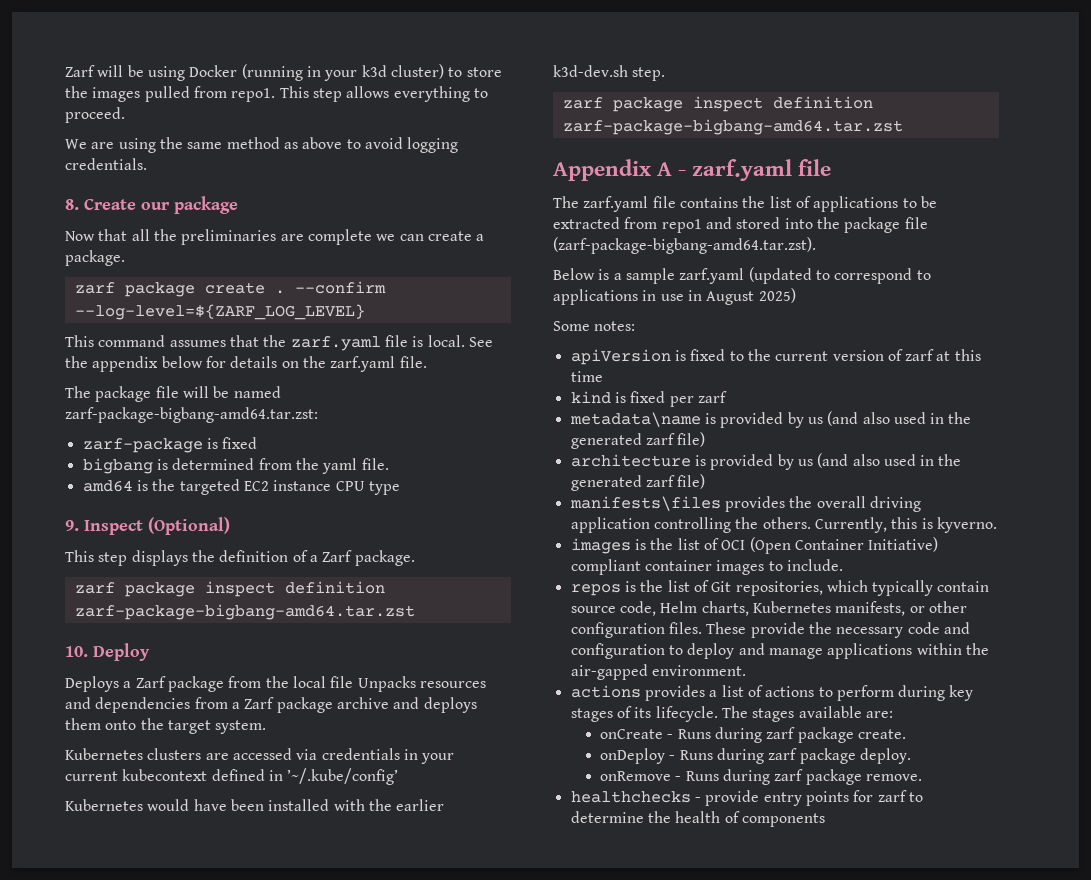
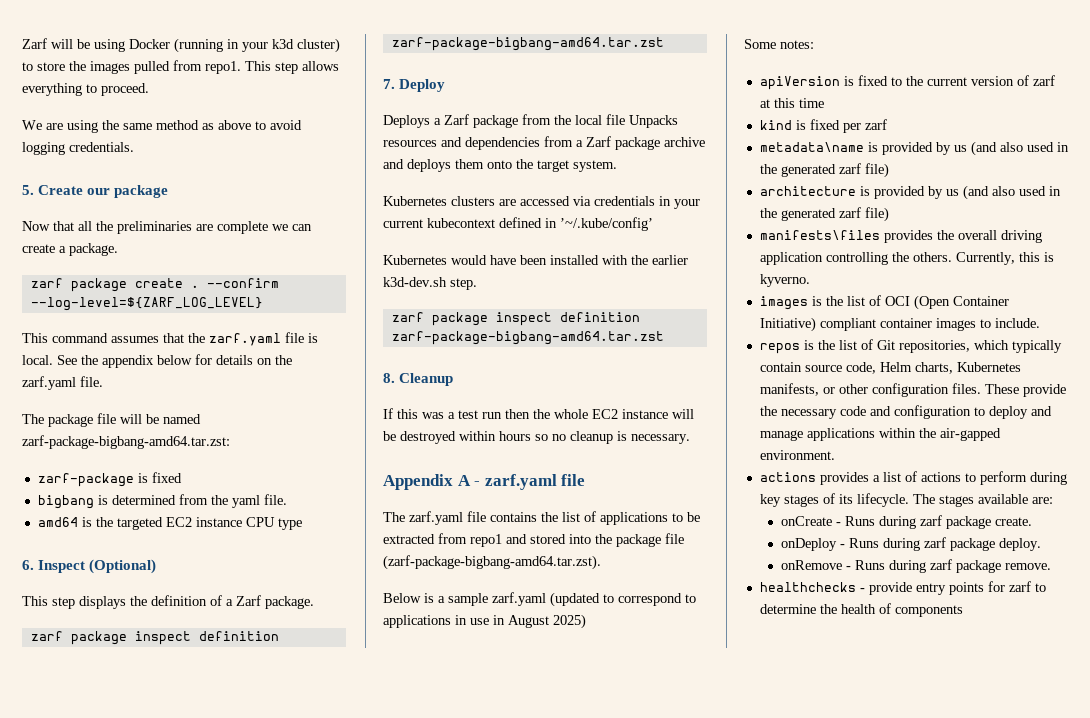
[65,199,79,210] 8. -> [22,185,34,195] 5.
[65,520,79,531] 9. -> [22,560,34,570] 6.
[65,646,88,657] 10. -> [383,79,395,89] 7.
(903, 127) none -> [383,373,454,386] [383,408,694,419] [383,431,690,444] // 8. Cleanup // If this was a test run then the whole EC2 instance will be destroyed within hours so no cleanup is necessary.

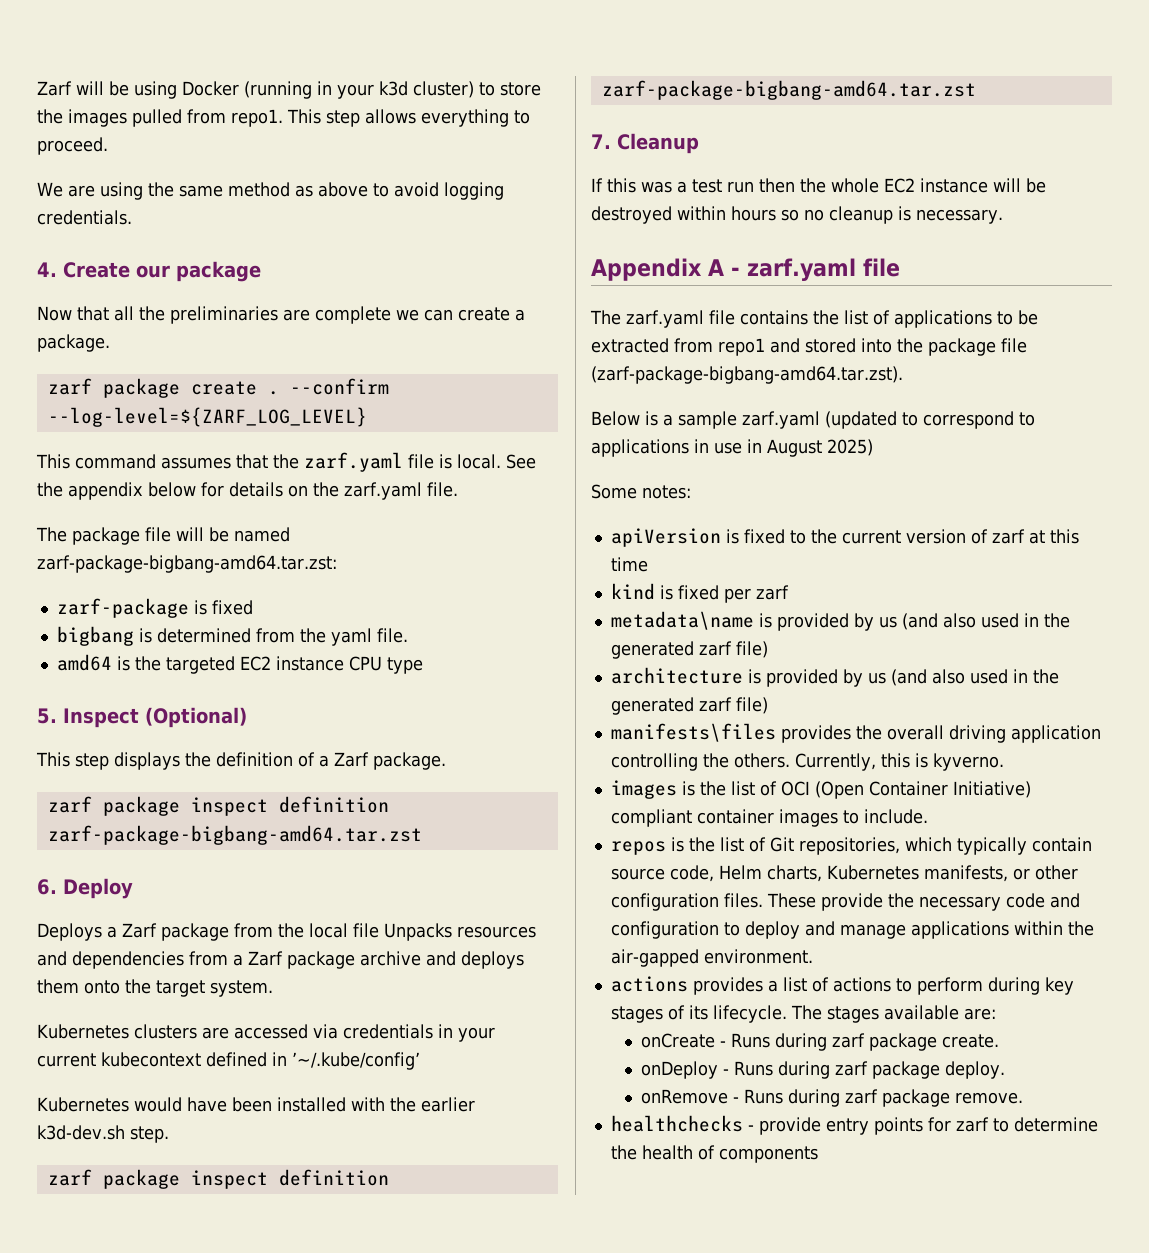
[22,185,34,195] 5. -> [37,262,57,277] 4.
[22,560,34,570] 6. -> [37,708,57,724] 5.
[383,79,395,89] 7. -> [37,879,57,895] 6.
[383,373,395,383] 8. -> [591,134,611,149] 7.

